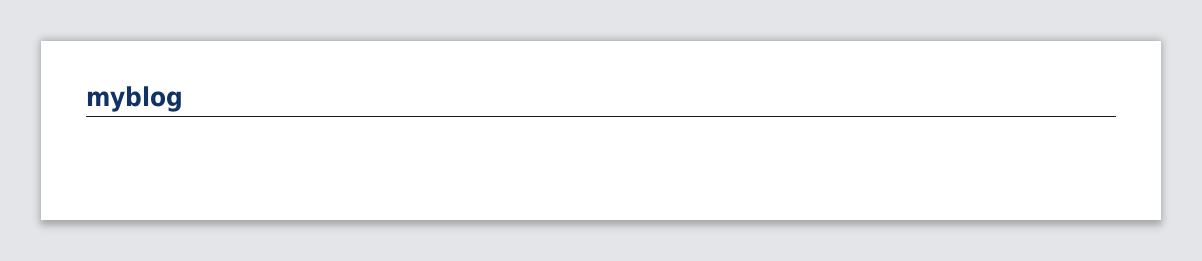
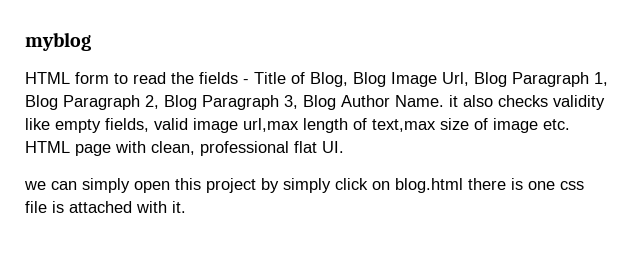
(183, 99) none -> [25,72,608,87] [25,95,605,110] [25,118,570,133] [25,141,344,156] [24,178,584,193] [25,201,186,213] // HTML form to read the fields - Title of Blog, Blog Image Url, Blog Paragraph 1, Blog Paragraph 2, Blog Paragraph 3, Blog Author Name. it also checks validity like empty fields, valid image url,max length of text,max size of image etc. HTML page with clean, professional flat UI. // we can simply open this project by simply click on blog.html there is one css file is attached with it.

